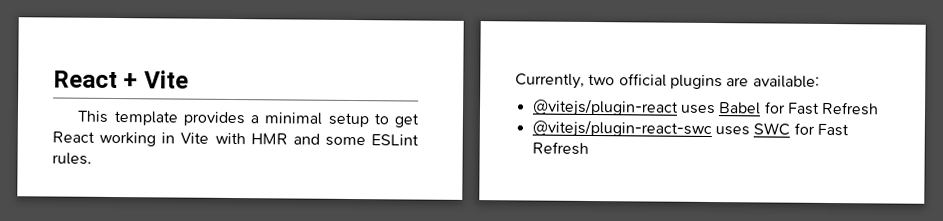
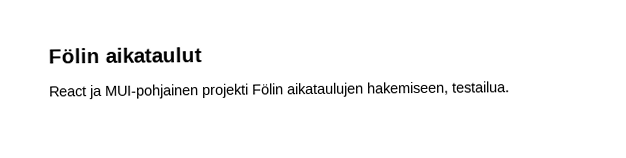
[53,70,189,89] [77,110,419,128] [52,131,419,147] [52,152,92,165] [515,73,820,90] [531,98,880,117] [531,119,849,139] [531,141,589,155] React + Vite // This template provides a minimal setup to get React working in Vite with HMR and some ESLint rules. // Currently, two official plugins are available: // @vitejs/plugin-react uses Babel for Fast Refresh // @vitejs/plugin-react-swc uses SWC for Fast Refresh -> [48,47,202,64] [49,81,510,100] Fölin aikataulut // React ja MUI-pohjainen projekti Fölin aikataulujen hakemiseen, testailua.

